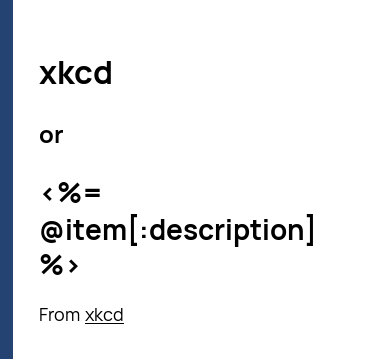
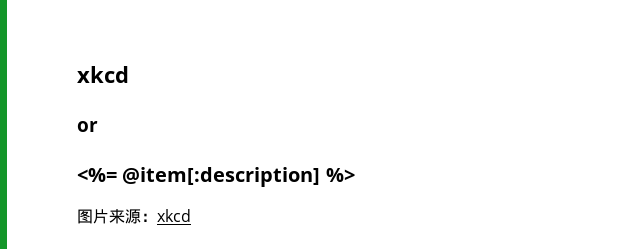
[39,308,80,321] From -> [77,209,157,224] 图片来源：

